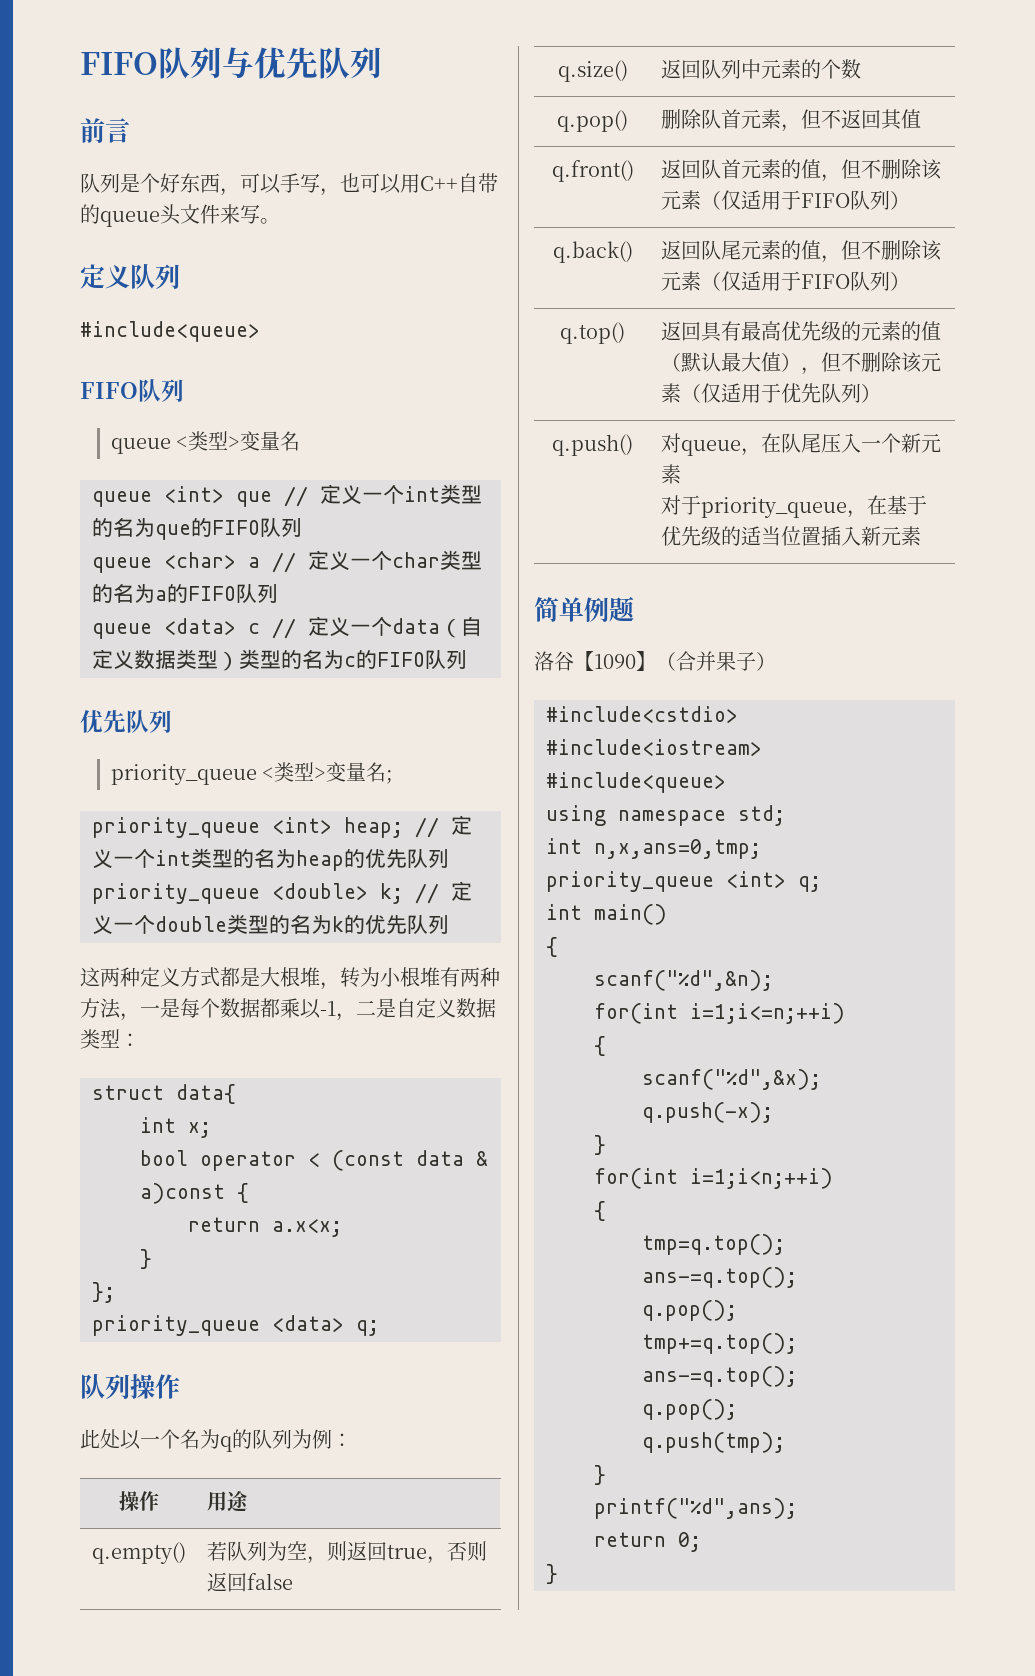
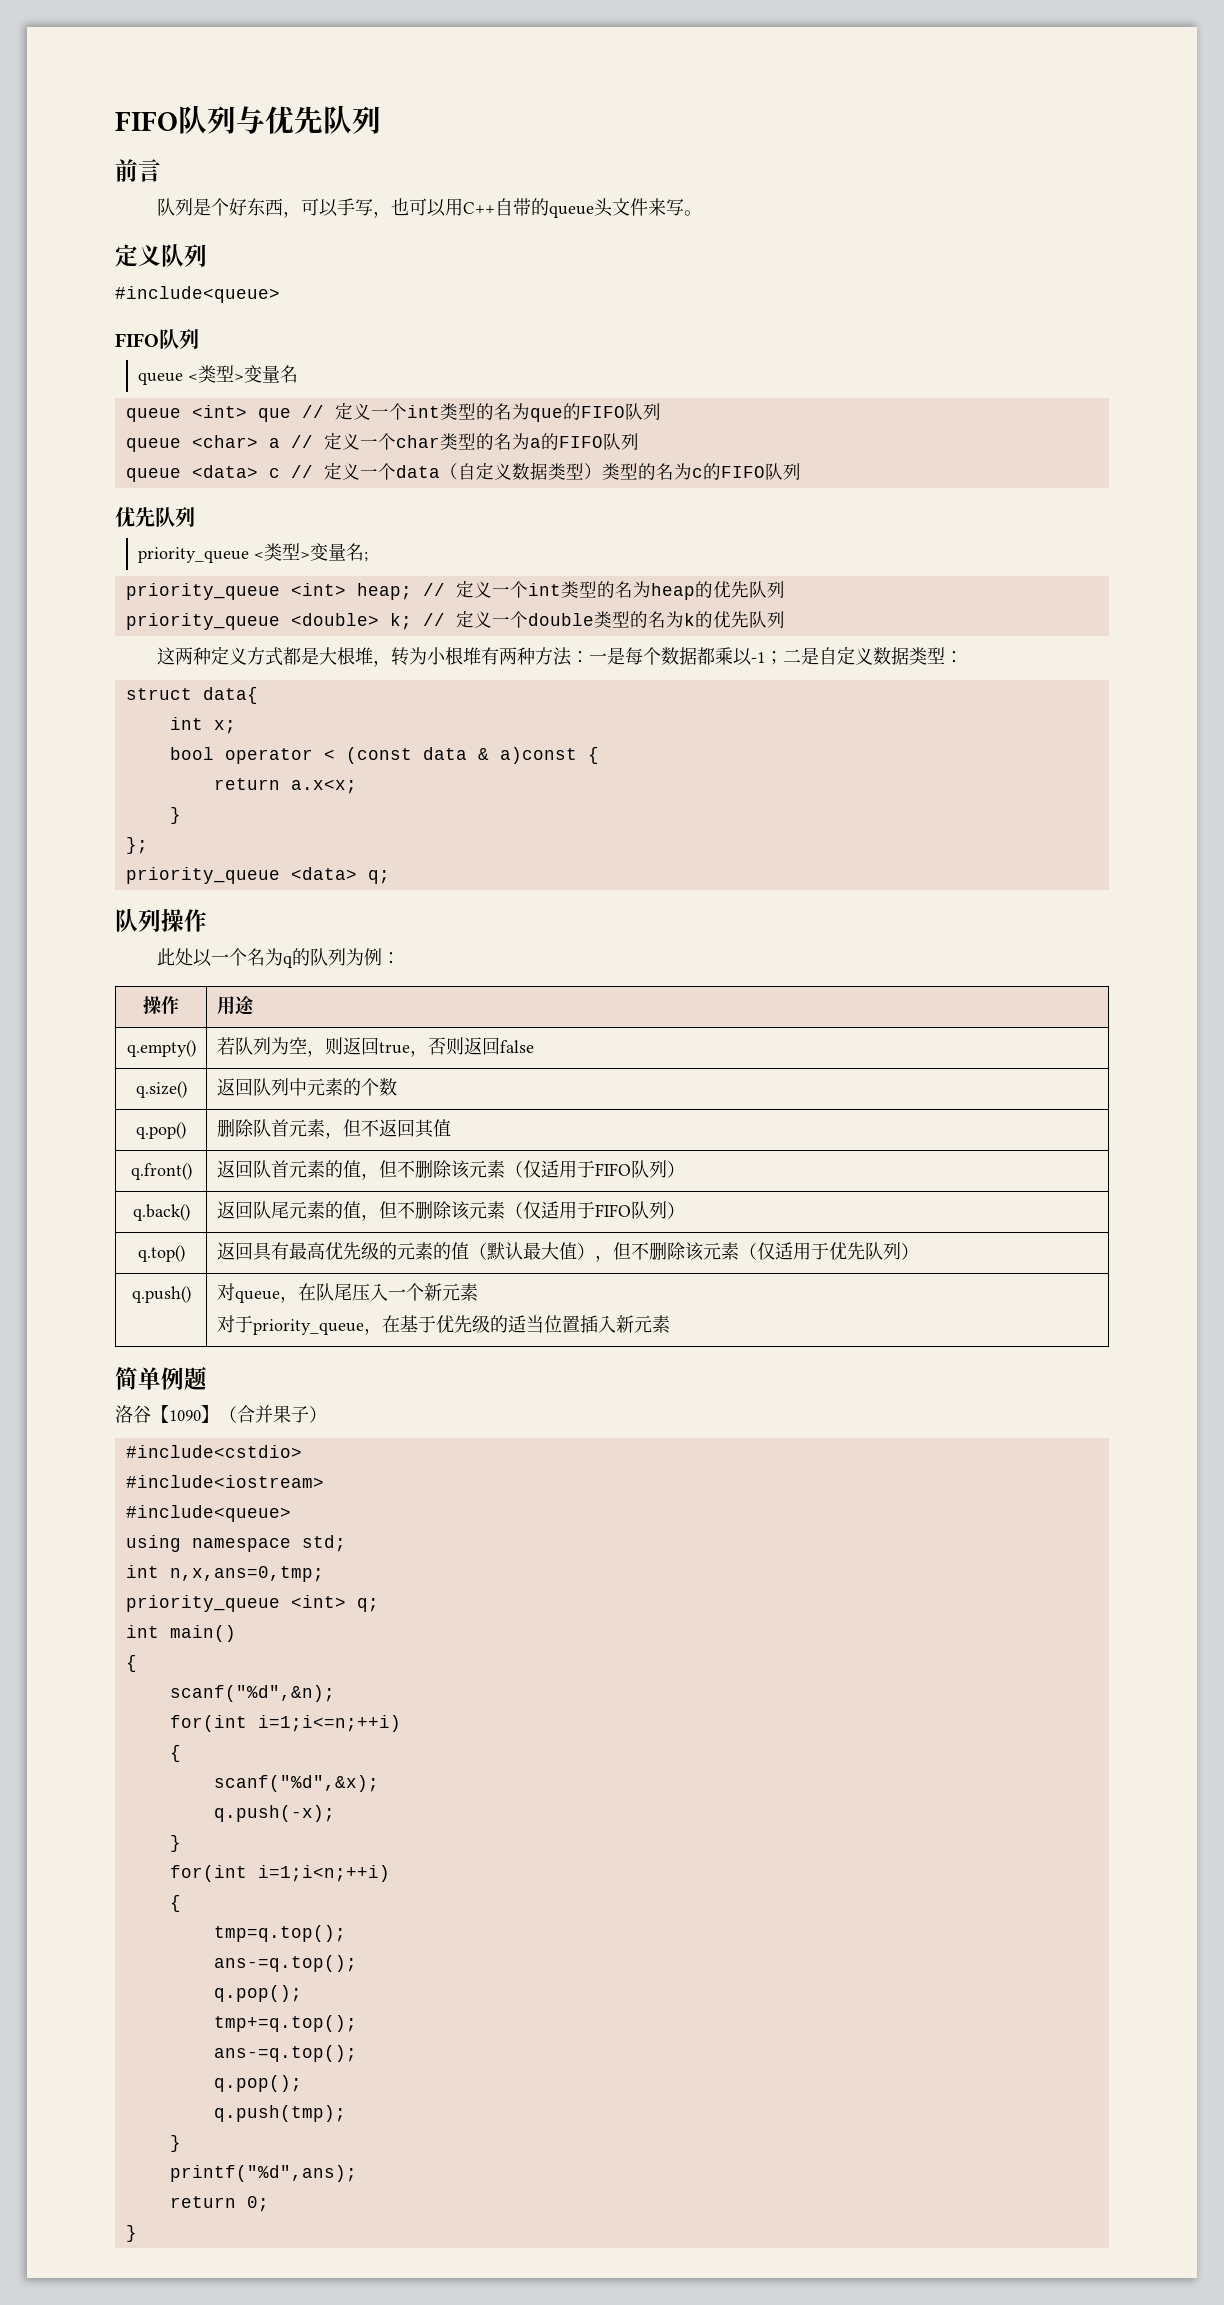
[120,1013,140,1021] ， -> [570,651,589,663] ：
[336,1013,356,1021] ， -> [764,651,783,665] ；

